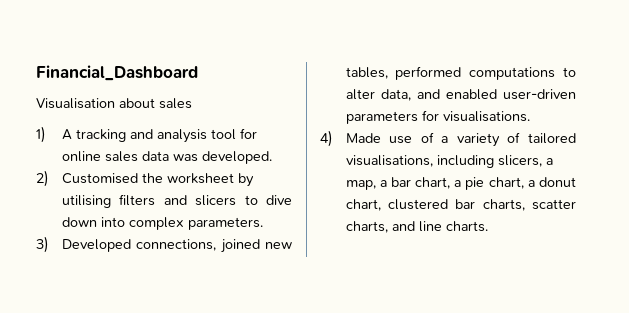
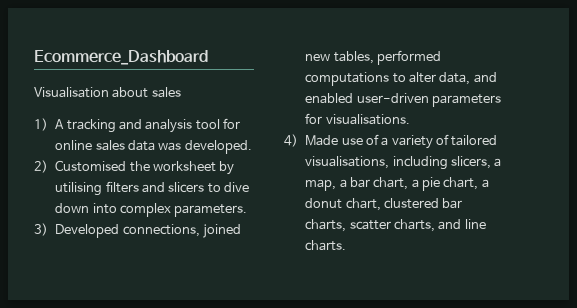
[36,65,198,81] Financial_Dashboard -> [34,50,208,65] Ecommerce_Dashboard

